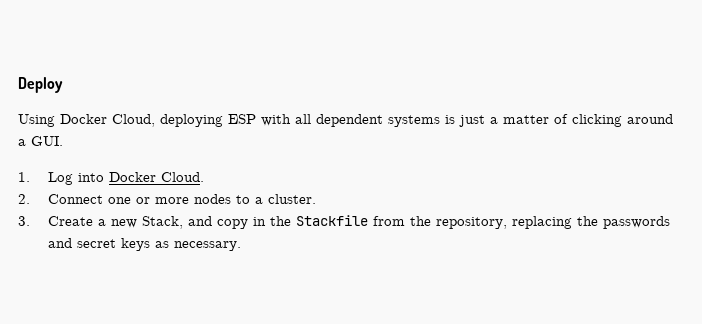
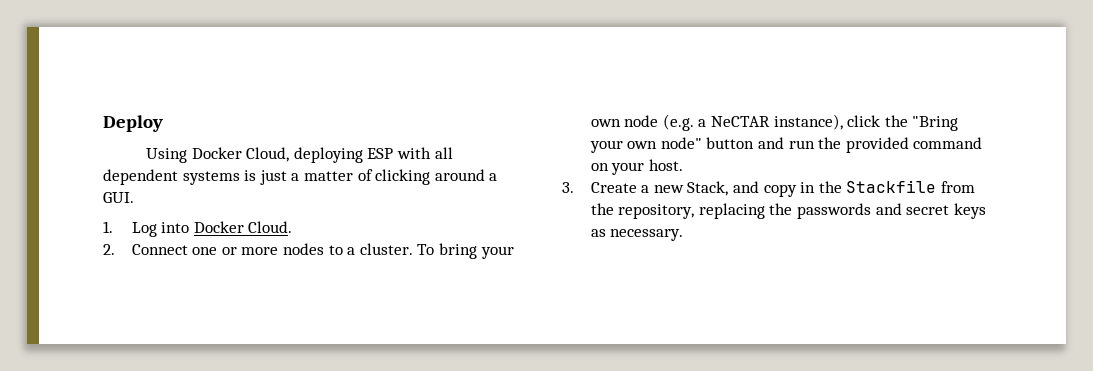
(316, 199) none -> [417,243,514,259] [590,114,959,131] [589,137,983,153] [590,159,683,175] To bring your own node (e.g. a NeCTAR instance), click the "Bring your own node" button and run the provided command on your host.

